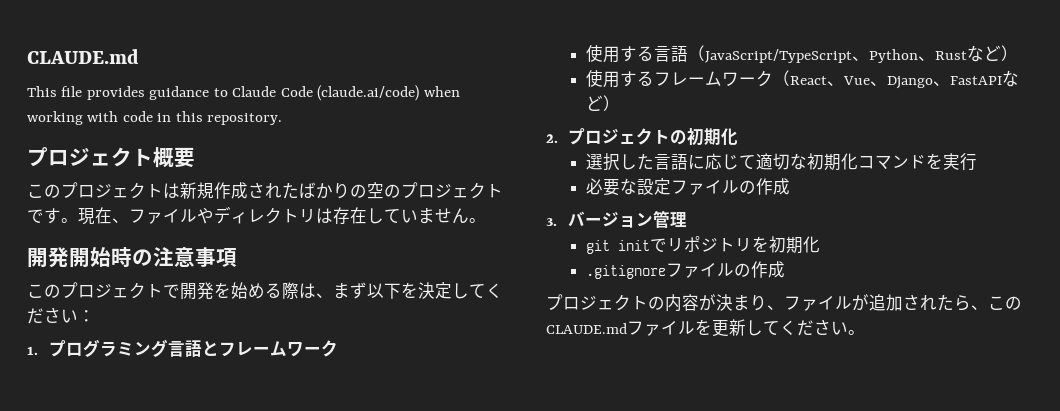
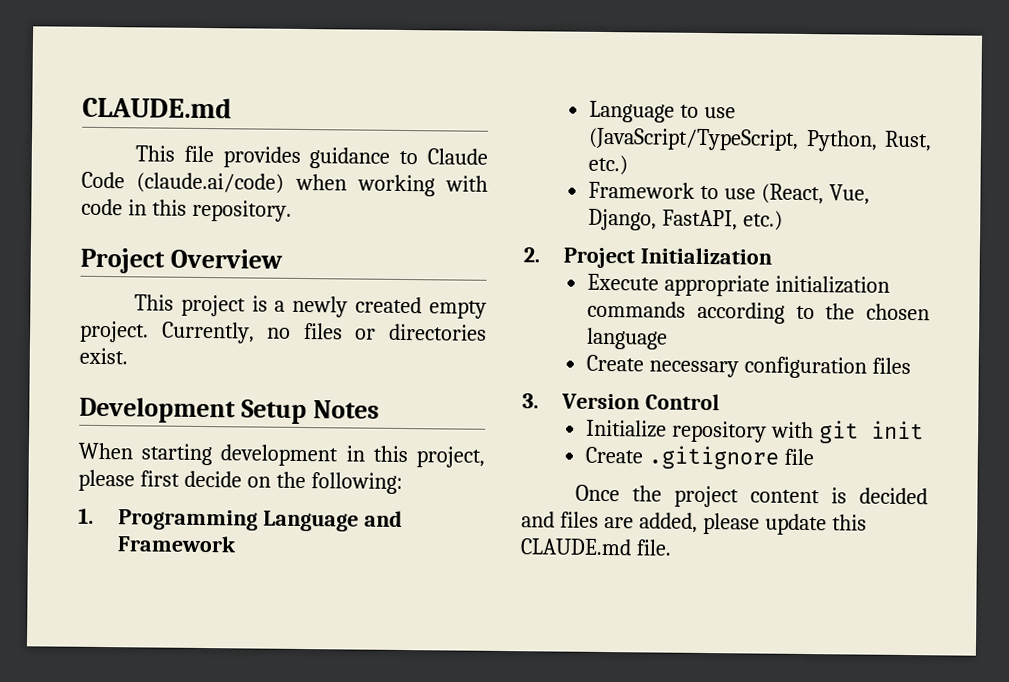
[27,147,195,168] [27,182,503,199] [27,206,486,225] [27,247,237,268] [27,282,503,300] [27,307,95,324] [27,339,338,357] [586,45,1019,63] [586,70,1020,89] [586,95,621,111] [546,128,738,146] [586,153,978,171] [586,178,791,196] [546,210,687,228] [586,236,821,254] [586,261,786,279] [546,294,1022,312] [546,319,865,337] プロジェクト概要 // このプロジェクトは新規作成されたばかりの空のプロジェクトです。現在、ファイルやディレクトリは存在していません。 // 開発開始時の注意事項 // このプロジェクトで開発を始める際は、まず以下を決定してください： // 1.プログラミング言語とフレームワーク // 使用する言語（JavaScript/TypeScript、Python、Rustなど） // 使用するフレームワーク（React、Vue、Django、FastAPIなど） // 2.プロジェクトの初期化 // 選択した言語に応じて適切な初期化コマンドを実行 // 必要な設定ファイルの作成 // 3.バージョン管理 // git initでリポジトリを初期化 // .gitignoreファイルの作成 // プロジェクトの内容が決まり、ファイルが追加されたら、このCLAUDE.mdファイルを更新してください。 -> [80,247,283,274] [133,294,487,319] [79,320,487,344] [79,347,128,365] [79,396,380,425] [78,442,485,468] [78,469,403,494] [78,507,403,532] [116,535,237,553] [589,100,736,123] [588,127,932,152] [588,154,629,176] [588,181,870,205] [588,208,783,231] [523,247,772,269] [587,273,890,297] [587,300,931,324] [586,327,669,350] [586,354,911,379] [522,393,720,411] [586,419,924,444] [585,445,814,470] [574,484,928,508] [521,511,867,536] [520,538,672,556] Project Overview // This project is a newly created empty project. Currently, no files or directories exist. // Development Setup Notes // When starting development in this project, please first decide on the following: // 1. Programming Language and Framework // Language to use (JavaScript/TypeScript, Python, Rust, etc.) // Framework to use (React, Vue, Django, FastAPI, etc.) // 2. Project Initialization // Execute appropriate initialization commands according to the chosen language // Create necessary configuration files // 3. Version Control // Initialize repository with git init // Create .gitignore file // Once the project content is decided and files are added, please update this CLAUDE.md file.

